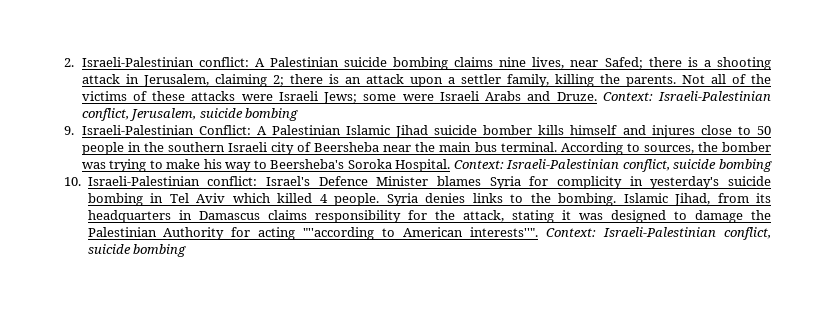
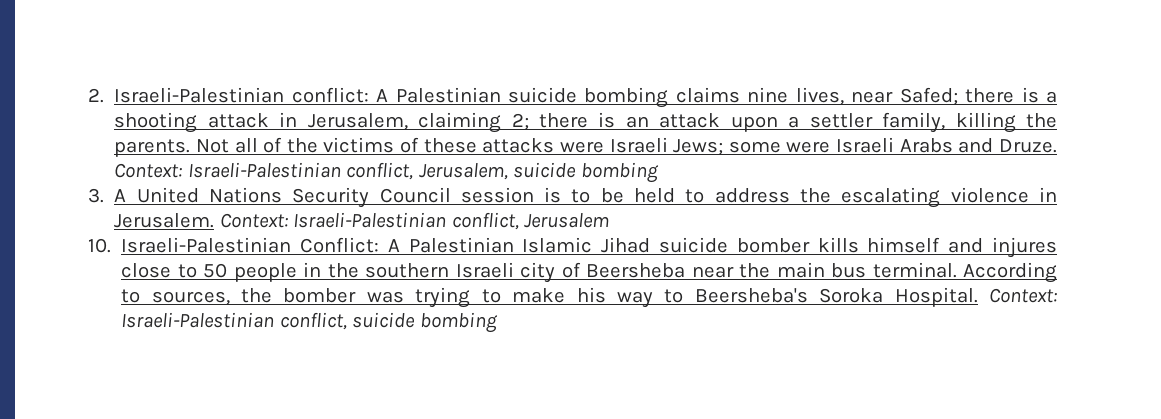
[64,126,74,135] 9. -> [88,187,1058,208] [114,212,610,230] [88,238,111,253] 3. A United Nations Security Council session is to be held to address the escalating violence in Jerusalem. Context: Israeli-Palestinian conflict, Jerusalem // 10.
[64,176,771,189] [87,193,771,206] [87,210,772,223] [87,227,771,240] [87,244,187,257] // 10. Israeli-Palestinian conflict: Israel's Defence Minister blames Syria for complicity in yesterday's suicide bombing in Tel Aviv which killed 4 people. Syria denies links to the bombing. Islamic Jihad, from its headquarters in Damascus claims responsibility for the attack, stating it was designed to damage the Palestinian Authority for acting "''according to American interests''". Context: Israeli-Palestinian conflict, suicide bombing -> (498, 322) none

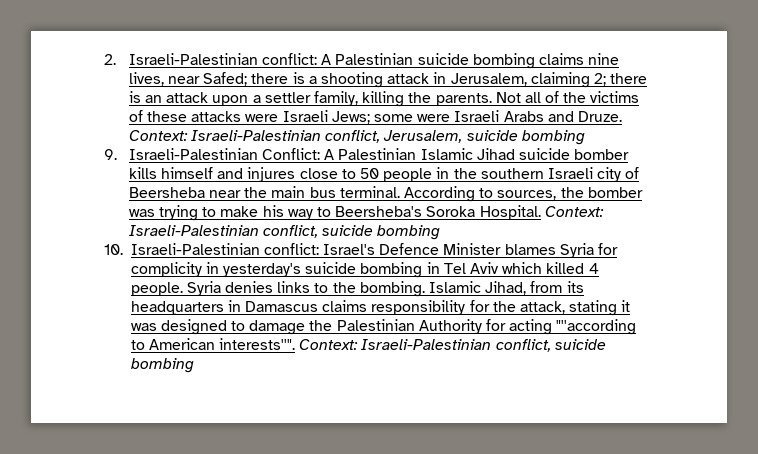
[88,187,1058,208] [114,212,610,230] [88,238,111,253] 3. A United Nations Security Council session is to be held to address the escalating violence in Jerusalem. Context: Israeli-Palestinian conflict, Jerusalem // 10. -> [104,149,117,160] 9.
(498, 322) none -> [104,243,619,258] [130,262,599,278] [130,281,584,297] [130,300,631,316] [130,319,637,335] [130,338,606,352] [130,358,194,373] // 10. Israeli-Palestinian conflict: Israel's Defence Minister blames Syria for complicity in yesterday's suicide bombing in Tel Aviv which killed 4 people. Syria denies links to the bombing. Islamic Jihad, from its headquarters in Damascus claims responsibility for the attack, stating it was designed to damage the Palestinian Authority for acting "''according to American interests''". Context: Israeli-Palestinian conflict, suicide bombing

